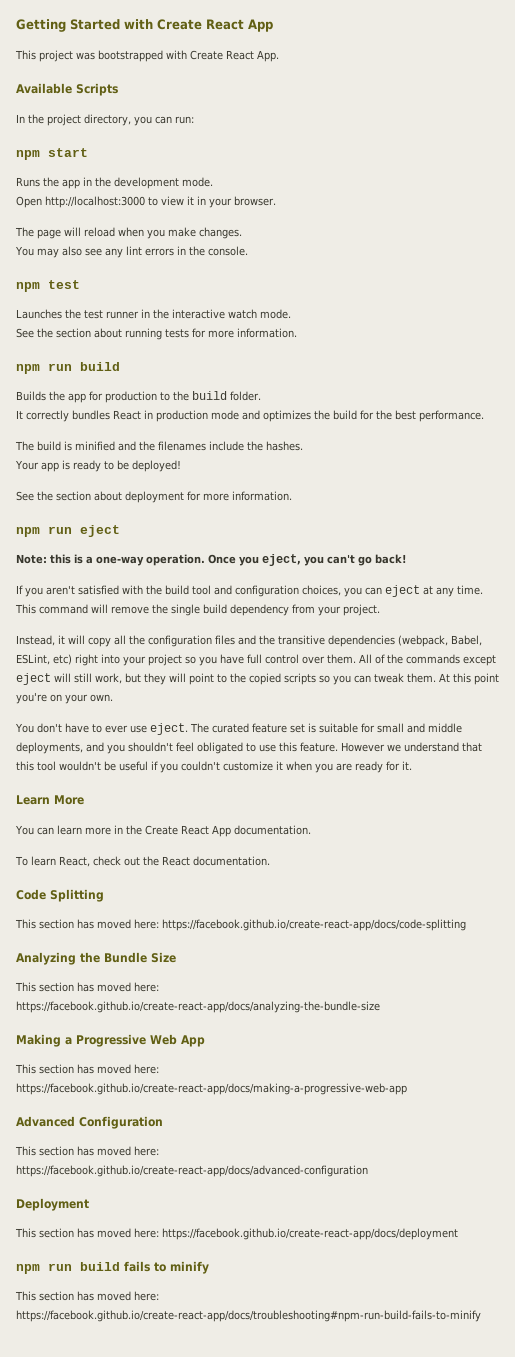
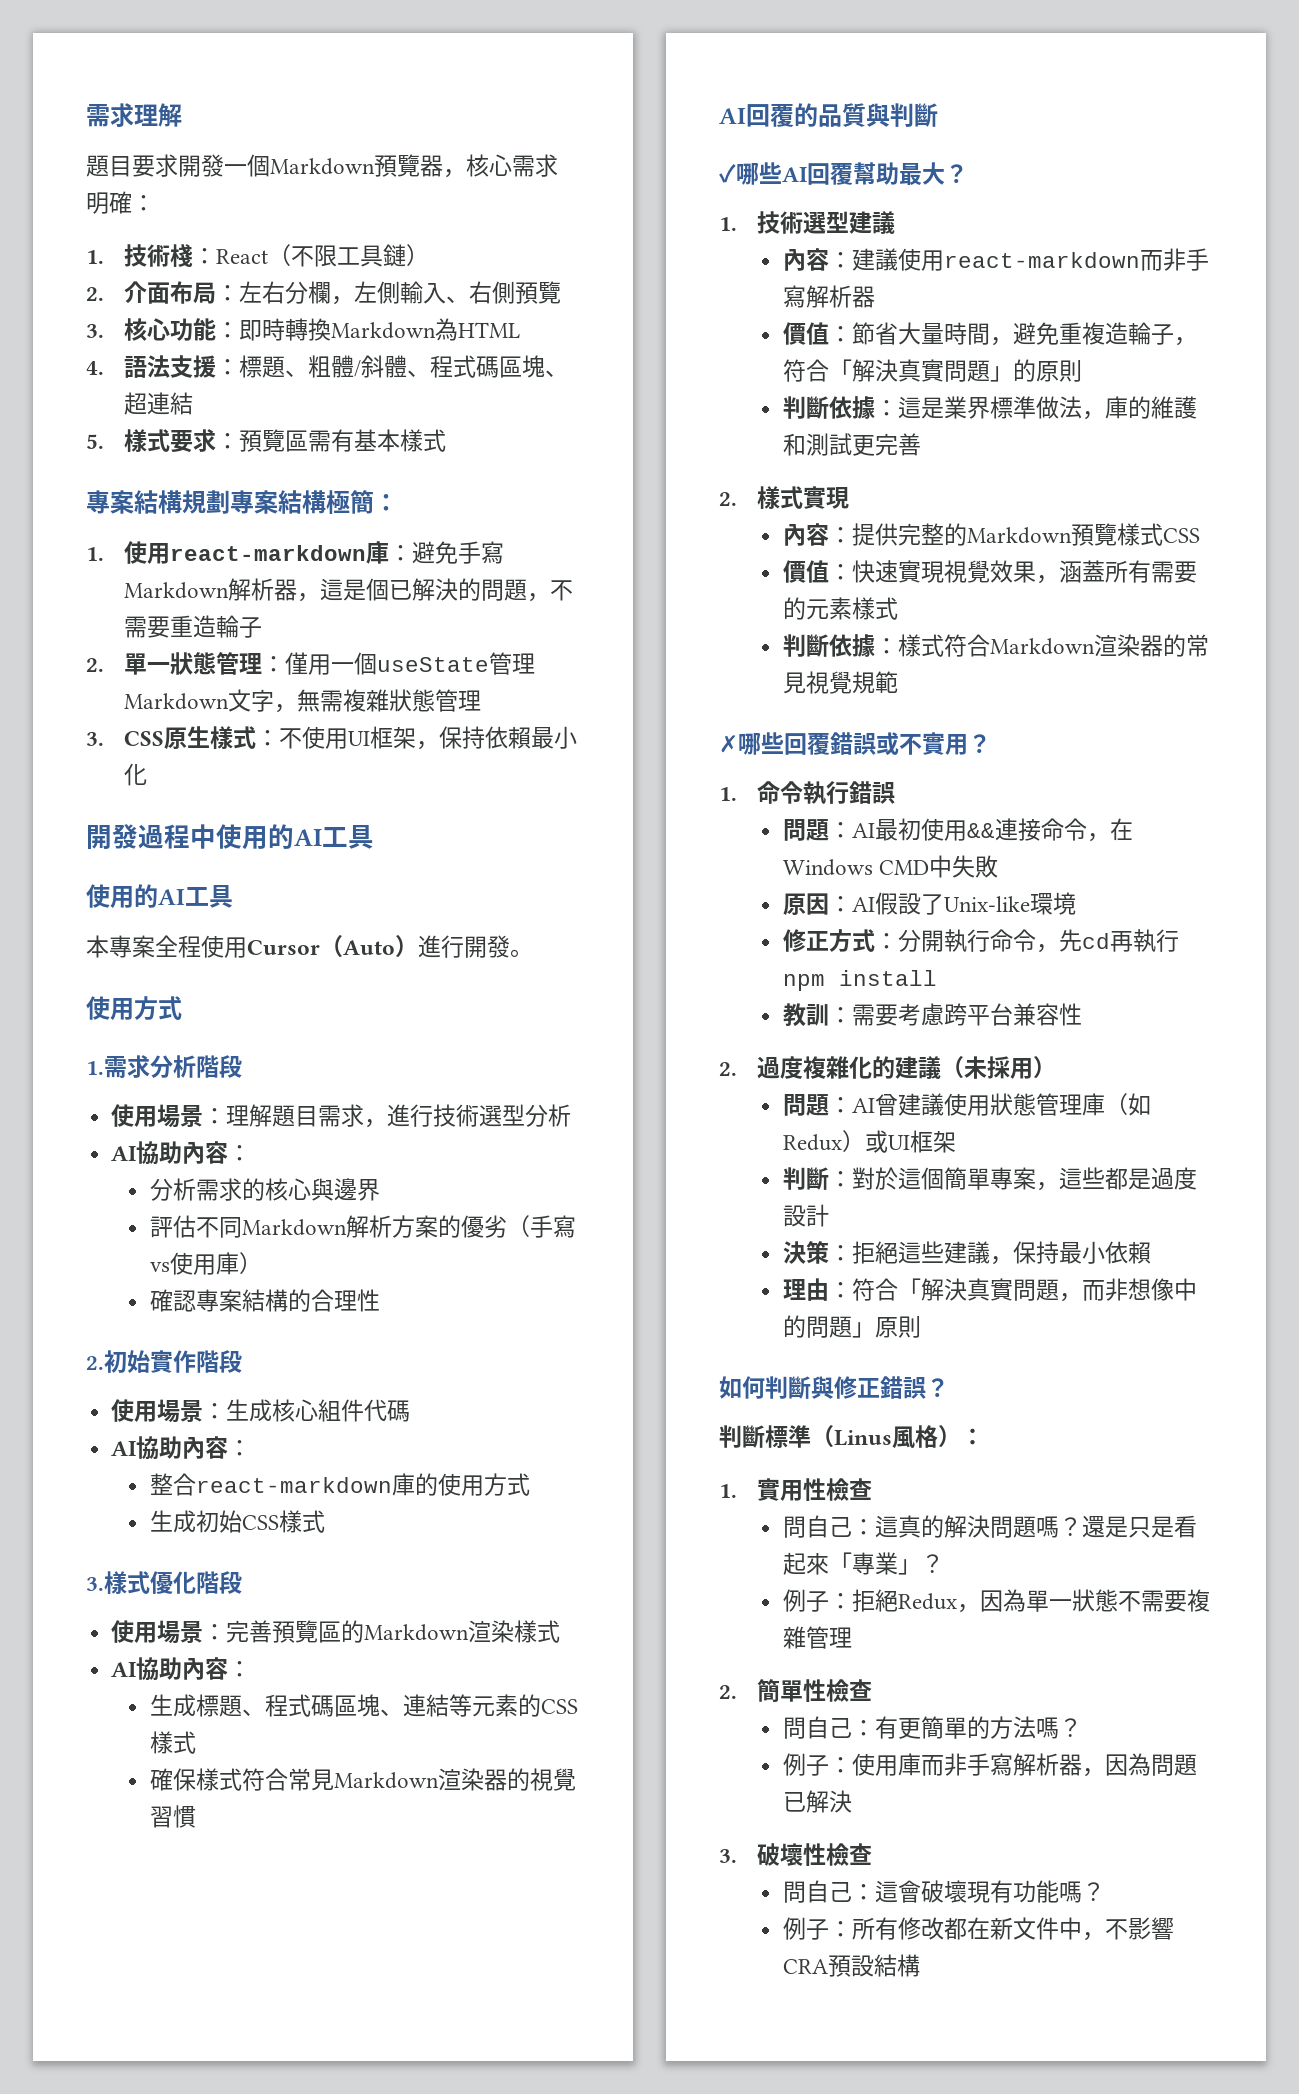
[16,19,273,32] [15,50,279,62] [16,83,118,96] [16,114,194,126] [16,148,88,160] [16,177,213,189] [16,196,276,208] [15,227,242,239] [15,246,248,258] [16,280,80,292] [16,309,291,319] [16,328,297,340] [16,362,120,374] [16,391,261,403] [16,410,484,422] [15,441,303,451] [15,460,181,472] [16,491,292,503] [16,525,120,537] [16,554,407,566] [16,585,483,597] [15,604,380,616] [16,635,482,647] [16,654,496,666] [16,673,499,685] [16,692,113,704] [15,723,462,735] [16,742,482,754] [16,761,412,773] [16,795,84,805] [15,825,311,837] [15,856,270,867] [16,889,104,902] [15,919,466,931] [16,952,176,965] [15,982,159,992] [16,1001,380,1013] [16,1034,205,1047] [15,1064,159,1074] [16,1083,407,1095] [16,1116,163,1129] [15,1146,159,1156] [16,1165,368,1177] [16,1198,89,1211] [15,1228,458,1240] [16,1261,209,1274] [15,1291,159,1301] [16,1310,481,1322] Getting Started with Create React App // This project was bootstrapped with Create React App. // Available Scripts // In the project directory, you can run: // npm start // Runs the app in the development mode. // Open http://localhost:3000 to view it in your browser. // The page will reload when you make changes. // You may also see any lint errors in the console. // npm test // Launches the test runner in the interactive watch mode. // See the section about running tests for more information. // npm run build // Builds the app for production to the build folder. // It correctly bundles React in production mode and optimizes the build for the best performance. // The build is minified and the filenames include the hashes. // Your app is ready to be deployed! // See the section about deployment for more information. // npm run eject // Note: this is a one-way operation. Once you eject, you can't go back! // If you aren't satisfied with the build tool and configuration choices, you can eject at any time. This command will remove the single build dependency from your project. // Instead, it will copy all the configuration files and the transitive dependencies (webpack, Babel, ESLint, etc) right into your project so you have full control over them. All of the commands except eject will still work, but they will point to the copied scripts so you can tweak them. At this point you're on your own. // You don't have to ever use eject. The curated feature set is suitable for small and middle deployments, and you shouldn't feel obligated to use this feature. However we understand that this tool wouldn't be useful if you couldn't customize it when you are ready for it. // Learn More // You can learn more in the Create React App documentation. // To learn React, check out the React documentation. // Code Splitting // This section has moved here: https://facebook.github.io/create-react-app/docs/code-splitting // Analyzing the Bundle Size // This section has moved here: https://facebook.github.io/create-react-app/docs/analyzing-the-bundle-size // Making a Progressive Web App // This section has moved here: https://facebook.github.io/create-react-app/docs/making-a-progressive-web-app // Advanced Configuration // This section has moved here: https://facebook.github.io/create-react-app/docs/advanced-configuration // Deployment // This section has moved here: https://facebook.github.io/create-react-app/docs/deployment // npm run build fails to minify // This section has moved here: https://facebook.github.io/create-react-app/docs/troubleshooting#npm-run-build-fails-to-minify -> [86,103,182,127] [86,154,558,178] [86,191,155,214] [86,244,430,267] [86,281,562,305] [86,318,521,341] [86,355,569,378] [124,392,194,415] [86,429,447,453] [86,490,398,514] [86,541,505,564] [124,578,574,602] [124,615,263,638] [86,652,536,675] [124,689,482,713] [86,726,578,750] [124,763,148,786] [86,824,374,850] [86,884,233,908] [86,935,533,958] [86,996,182,1020] [86,1055,242,1078] [111,1104,572,1128] [111,1141,252,1165] [149,1178,380,1201] [149,1215,576,1238] [149,1252,262,1275] [149,1289,380,1312] [86,1350,242,1373] [111,1399,411,1423] [111,1436,252,1460] [149,1473,530,1496] [149,1510,325,1533] [86,1571,242,1594] [111,1620,561,1644] [111,1657,252,1681] [149,1694,578,1717] [149,1731,196,1754] [149,1768,576,1791] [149,1805,196,1828] [719,103,938,127] [719,162,968,185] [719,211,896,234] [782,248,1209,271] [782,285,875,308] [782,322,1197,346] [782,359,1082,382] [782,396,1197,420] [782,433,921,456] [719,486,850,509] [782,523,1200,546] [782,560,1197,584] [782,597,898,620] [782,634,1209,657] [782,671,898,694] [719,732,991,756] [719,781,896,805] [782,818,1133,842] [782,855,998,878] [782,892,1076,915] [782,929,1179,953] [782,970,937,991] [782,1003,1082,1027] [719,1056,1057,1079] [782,1093,1151,1116] [782,1130,956,1153] [782,1167,1197,1191] [782,1204,829,1227] [782,1241,1151,1265] [782,1278,1197,1302] [782,1315,921,1338] [719,1376,949,1399] [719,1425,984,1449] [719,1478,873,1501] [782,1515,1197,1538] [782,1552,944,1575] [782,1589,1210,1613] [782,1626,852,1649] [719,1679,873,1703] [782,1716,1082,1739] [782,1753,1197,1777] [782,1790,852,1813] [719,1843,873,1866] [782,1880,1105,1903] [782,1917,1174,1941] [782,1954,920,1977] 需求理解 // 題目要求開發一個Markdown預覽器，核心需求明確： // 1.技術棧：React（不限工具鏈） // 2.介面布局：左右分欄，左側輸入、右側預覽 // 3.核心功能：即時轉換Markdown為HTML // 4.語法支援：標題、粗體/斜體、程式碼區塊、超連結 // 5.樣式要求：預覽區需有基本樣式 // 專案結構規劃專案結構極簡： // 1.使用react-markdown庫：避免手寫Markdown解析器，這是個已解決的問題，不需要重造輪子 // 2.單一狀態管理：僅用一個useState管理Markdown文字，無需複雜狀態管理 // 3. CSS原生樣式：不使用UI框架，保持依賴最小化 // 開發過程中使用的AI工具 // 使用的AI工具 // 本專案全程使用Cursor（Auto）進行開發。 // 使用方式 // 1.需求分析階段 // 使用場景：理解題目需求，進行技術選型分析 // AI協助內容： // 分析需求的核心與邊界 // 評估不同Markdown解析方案的優劣（手寫vs使用庫） // 確認專案結構的合理性 // 2.初始實作階段 // 使用場景：生成核心組件代碼 // AI協助內容： // 整合react-markdown庫的使用方式 // 生成初始CSS樣式 // 3.樣式優化階段 // 使用場景：完善預覽區的Markdown渲染樣式 // AI協助內容： // 生成標題、程式碼區塊、連結等元素的CSS樣式 // 確保樣式符合常見Markdown渲染器的視覺習慣 // AI回覆的品質與判斷 // ✓哪些AI回覆幫助最大？ // 1.技術選型建議 // 內容：建議使用react-markdown而非手寫解析器 // 價值：節省大量時間，避免重複造輪子，符合「解決真實問題」的原則 // 判斷依據：這是業界標準做法，庫的維護和測試更完善 // 2.樣式實現 // 內容：提供完整的Markdown預覽樣式CSS // 價值：快速實現視覺效果，涵蓋所有需要的元素樣式 // 判斷依據：樣式符合Markdown渲染器的常見視覺規範 // ✗哪些回覆錯誤或不實用？ // 1.命令執行錯誤 // 問題：AI最初使用&&連接命令，在Windows CMD中失敗 // 原因：AI假設了Unix-like環境 // 修正方式：分開執行命令，先cd再執行npm install // 教訓：需要考慮跨平台兼容性 // 2.過度複雜化的建議（未採用） // 問題：AI曾建議使用狀態管理庫（如Redux）或UI框架 // 判斷：對於這個簡單專案，這些都是過度設計 // 決策：拒絕這些建議，保持最小依賴 // 理由：符合「解決真實問題，而非想像中的問題」原則 // 如何判斷與修正錯誤？ // 判斷標準（Linus風格）： // 1.實用性檢查 // 問自己：這真的解決問題嗎？還是只是看起來「專業」？ // 例子：拒絕Redux，因為單一狀態不需要複雜管理 // 2.簡單性檢查 // 問自己：有更簡單的方法嗎？ // 例子：使用庫而非手寫解析器，因為問題已解決 // 3.破壞性檢查 // 問自己：這會破壞現有功能嗎？ // 例子：所有修改都在新文件中，不影響CRA預設結構

